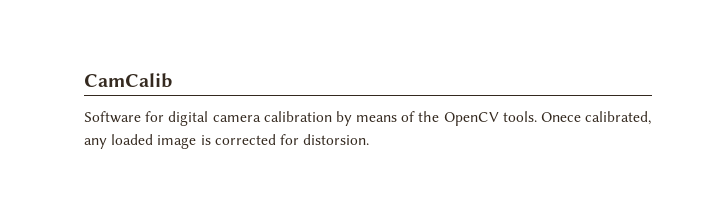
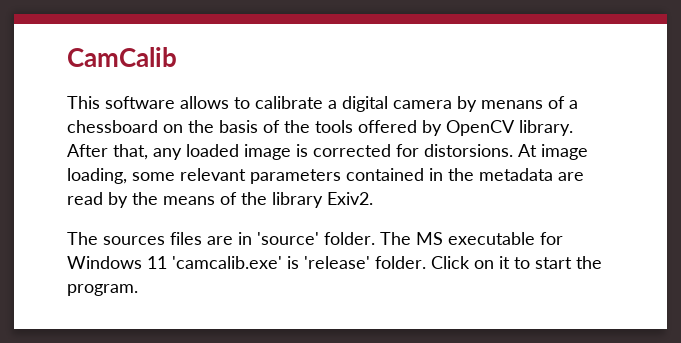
[84,111,652,126] Software for digital camera calibration by means of the OpenCV tools. Onece calibrated, -> [67,96,578,112] [67,120,573,136] [67,144,148,160] This software allows to calibrate a digital camera by menans of a chessboard on the basis of the tools offered by OpenCV library. After that,
[303,134,370,145] distorsion. -> [424,144,588,160] [67,168,584,184] [67,192,373,208] [67,232,563,245] [67,256,602,269] [67,284,138,296] distorsions. At image loading, some relevant parameters contained in the metadata are read by the means of the library Exiv2. // The sources files are in 'source' folder. The MS executable for Windows 11 'camcalib.exe' is 'release' folder. Click on it to start the program.

